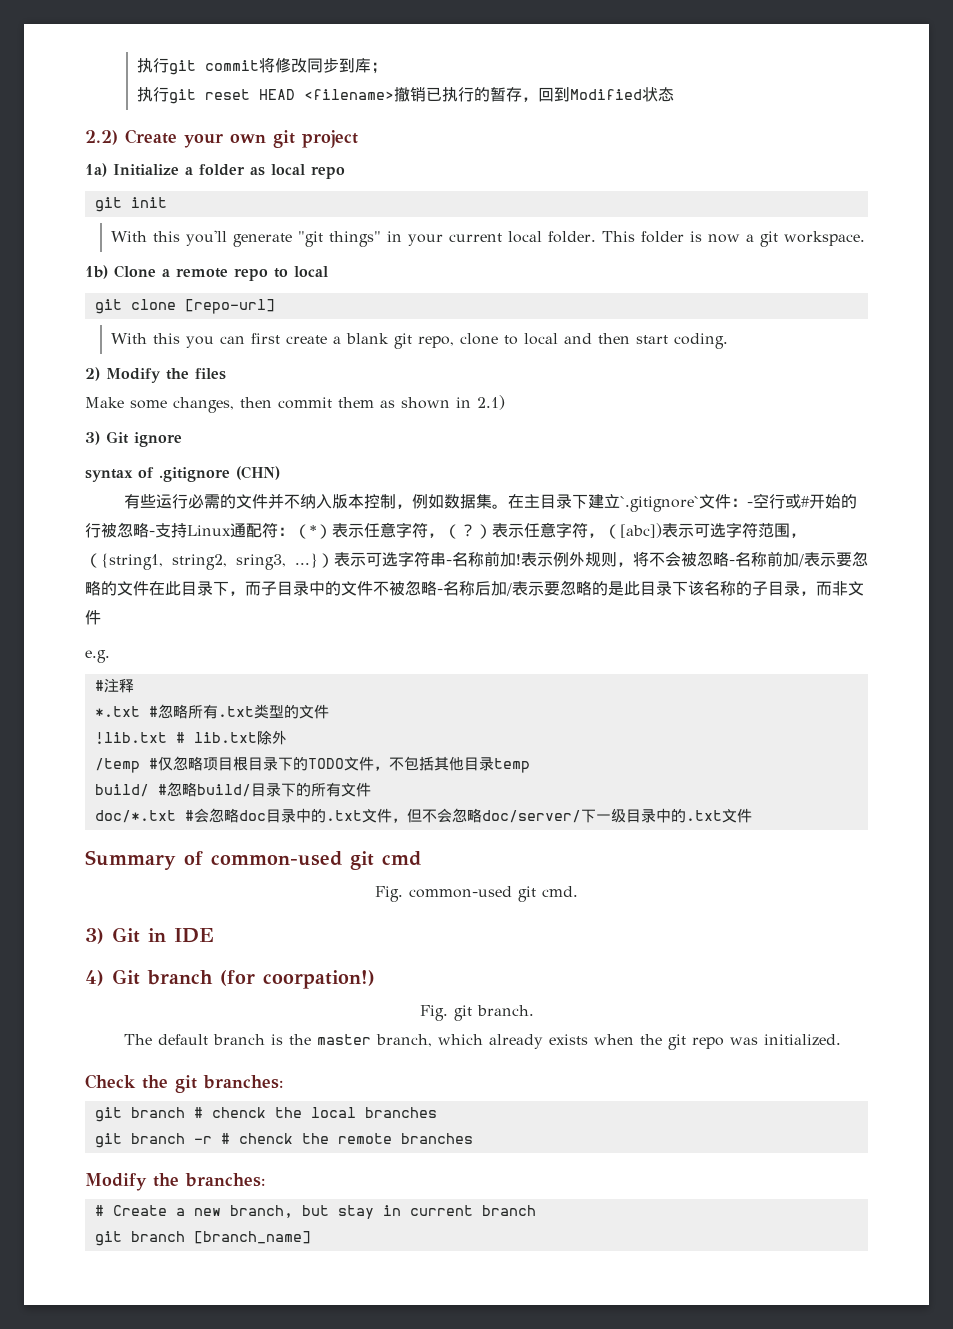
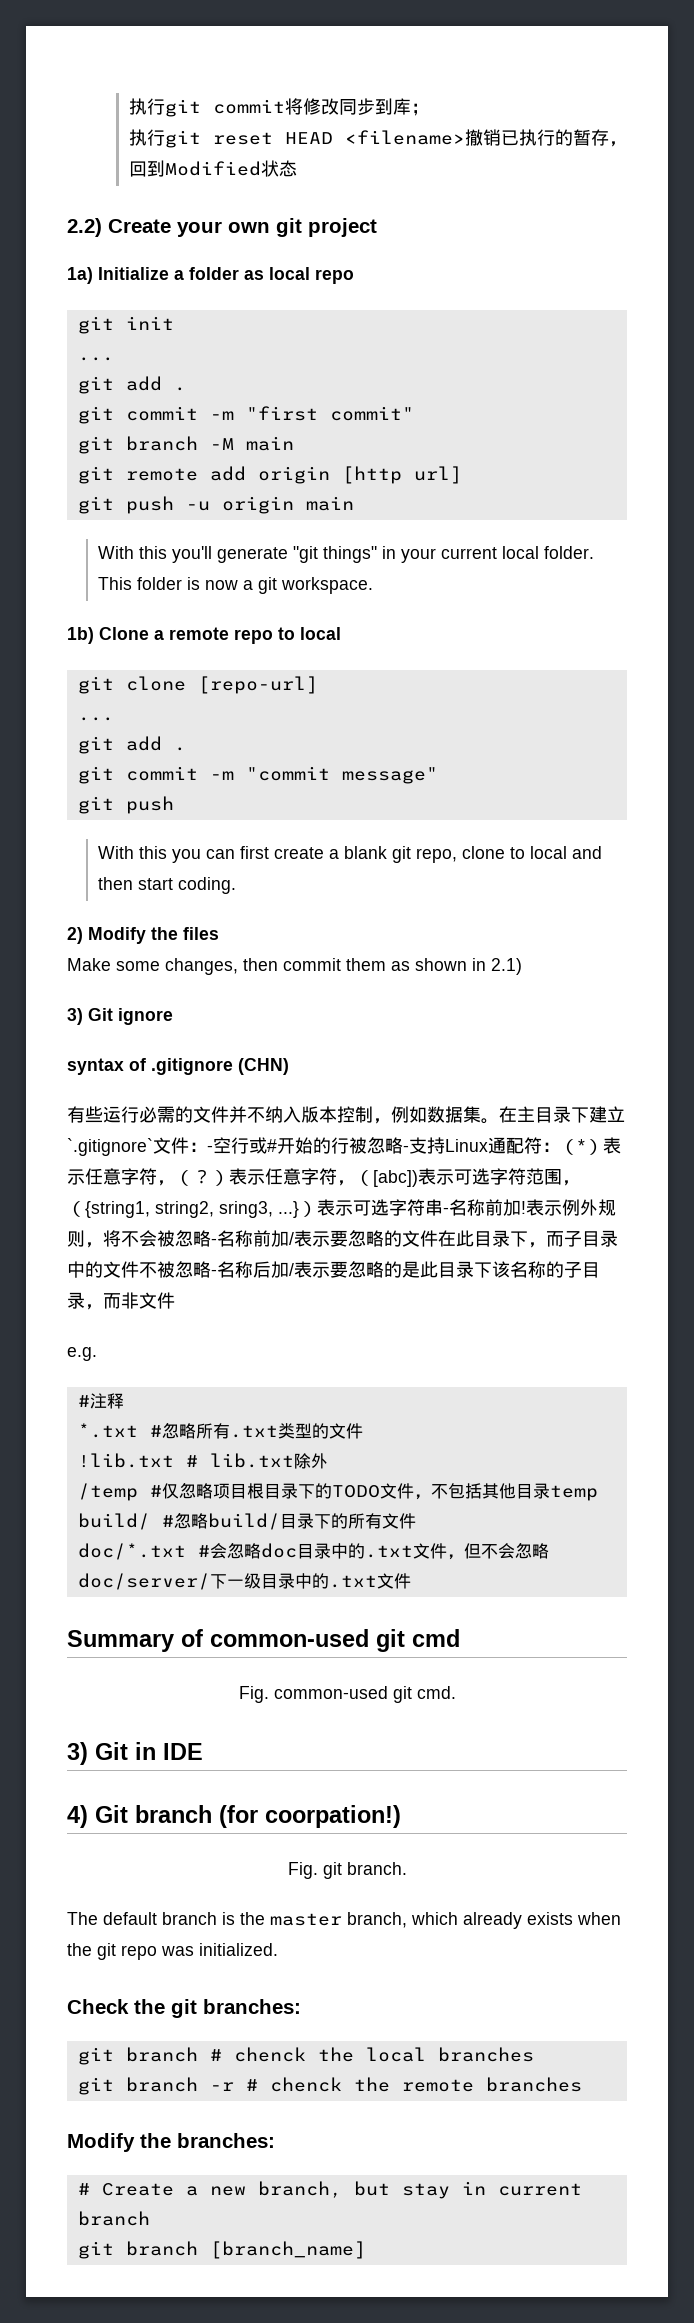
(167, 202) none -> [77,357,114,361] [77,376,186,394] [77,406,414,424] [77,436,294,454] [77,466,462,484] [77,496,354,514] // ... // git add . // git commit -m "first commit" // git branch -M main // git remote add origin [http url] // git push -u origin main
(275, 306) none -> [77,717,114,721] [77,736,186,754] [77,766,438,784] [77,796,174,814] // ... // git add . // git commit -m "commit message" // git push

